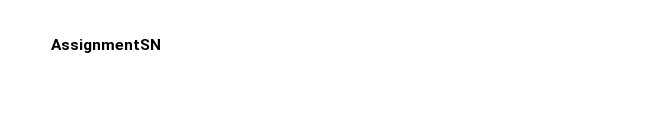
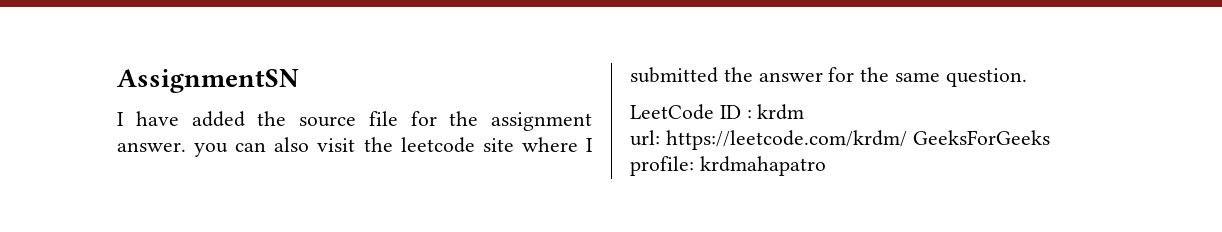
(161, 46) none -> [117,111,592,131] [117,137,593,157] [630,67,1027,87] [630,104,805,120] [630,130,1050,150] [630,156,826,176] // I have added the source file for the assignment answer. you can also visit the leetcode site where I submitted the answer for the same question. // LeetCode ID : krdm // url: https://leetcode.com/krdm/ GeeksForGeeks profile: krdmahapatro

